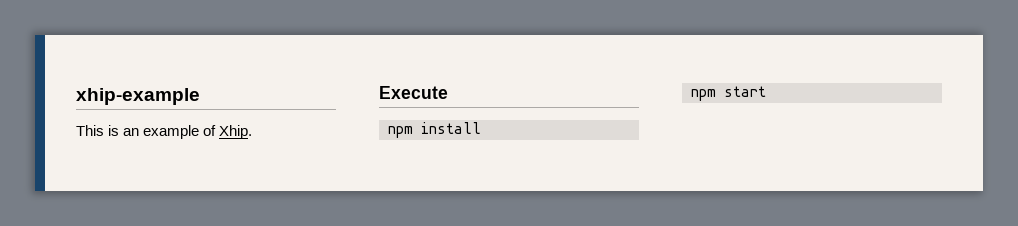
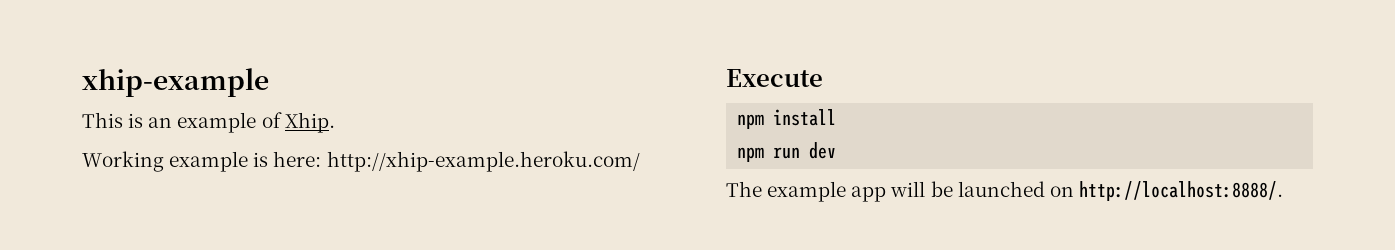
(253, 132) none -> [82,151,640,172] // Working example is here: http://xhip-example.heroku.com/
[724,86,766,97] start -> [773,142,837,159] [726,181,1283,202] run dev // The example app will be launched on http://localhost:8888/.

